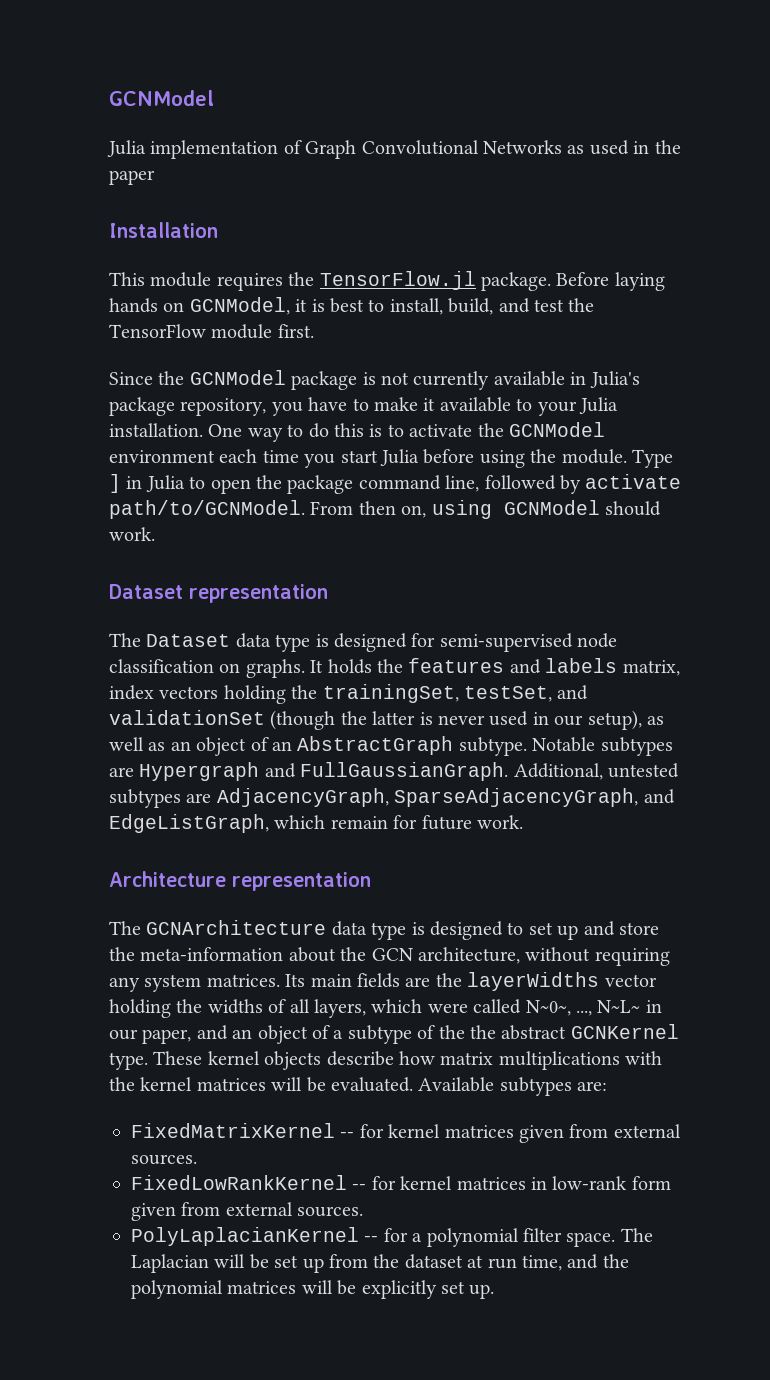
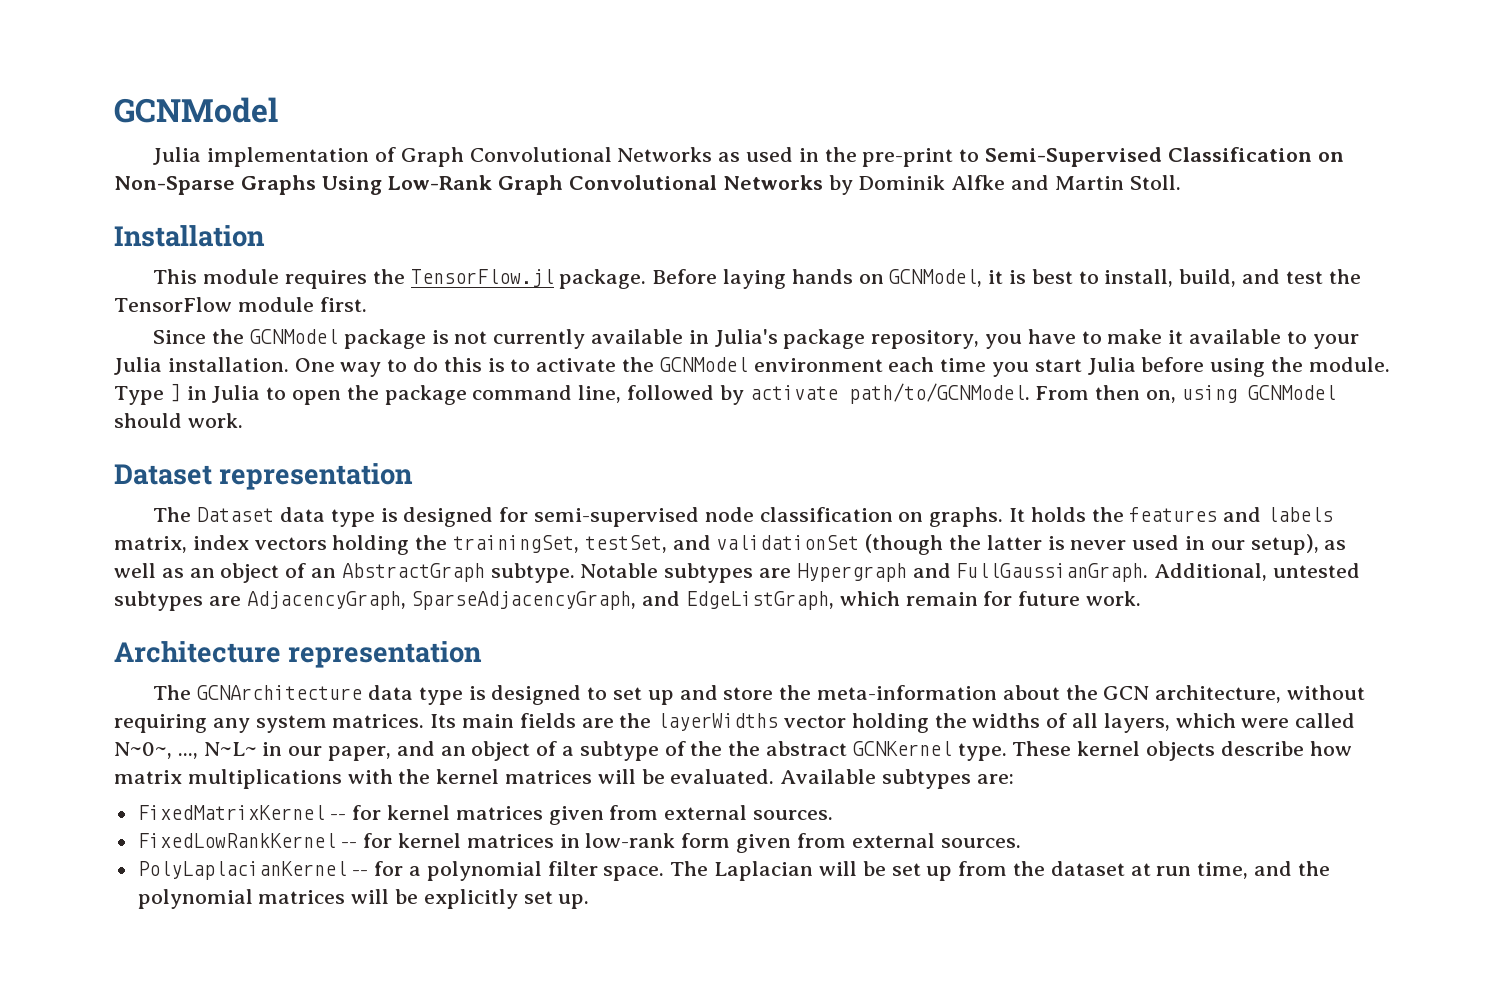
[109,170,155,185] paper -> [862,147,1344,167] [114,175,1181,195] pre-print to Semi-Supervised Classification on Non-Sparse Graphs Using Low-Rank Graph Convolutional Networks by Dominik Alfke and Martin Stoll.

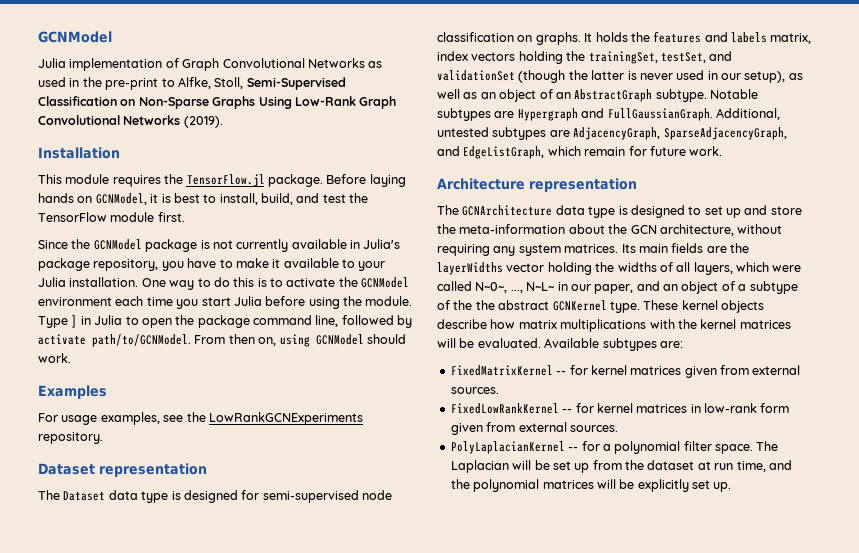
(980, 155) none -> [177,77,244,89] Alfke, Stoll,
[828,175,1181,195] by Dominik Alfke and Martin Stoll. -> [183,116,223,128] (2019).
(243, 420) none -> [38,385,107,399] [38,412,363,425] [38,432,103,444] // Examples // For usage examples, see the LowRankGCNExperiments repository.

